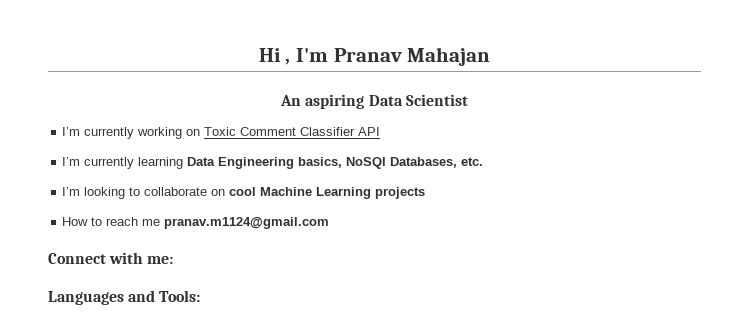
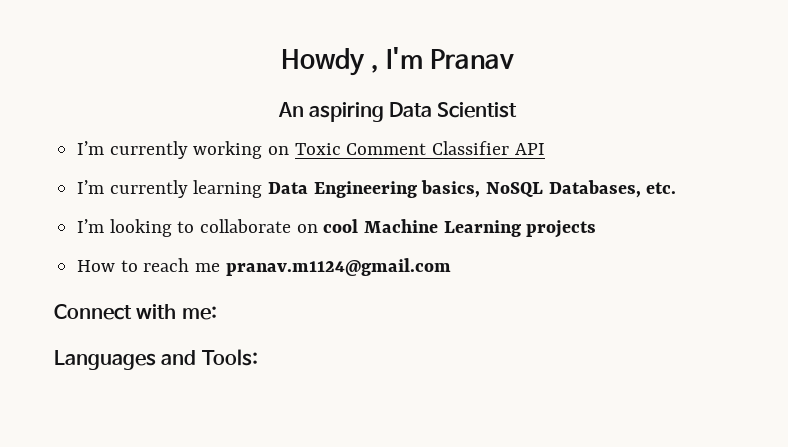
[258,48,281,62] Hi -> [280,48,365,76] Howdy
[407,47,491,66] Mahajan -> (515, 59) none
[346,157,387,169] NoSQl -> [486,182,544,197] NoSQL

